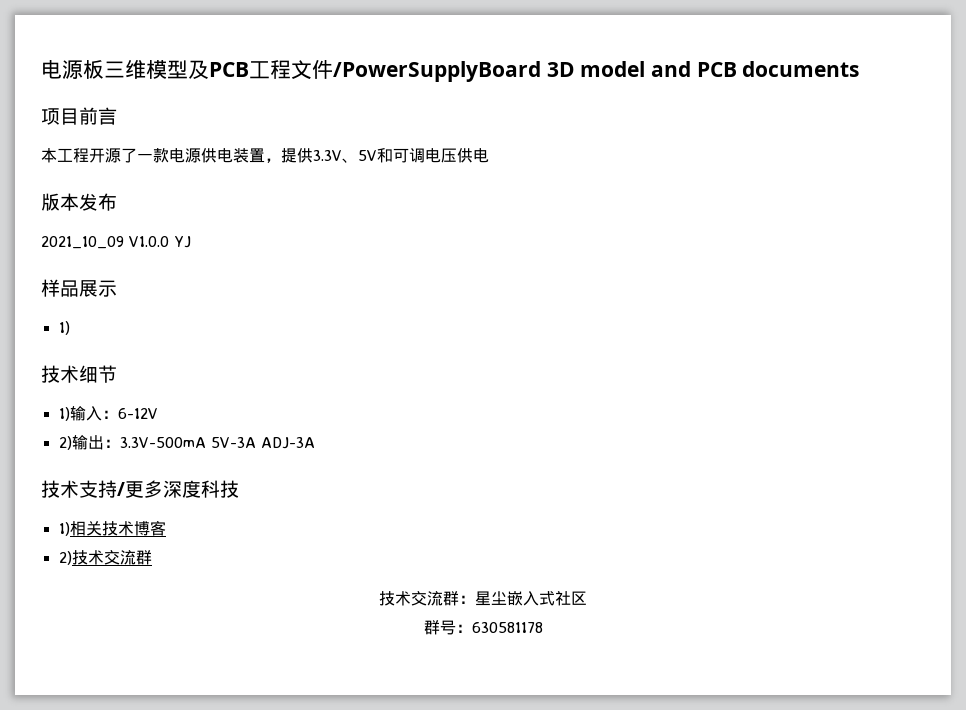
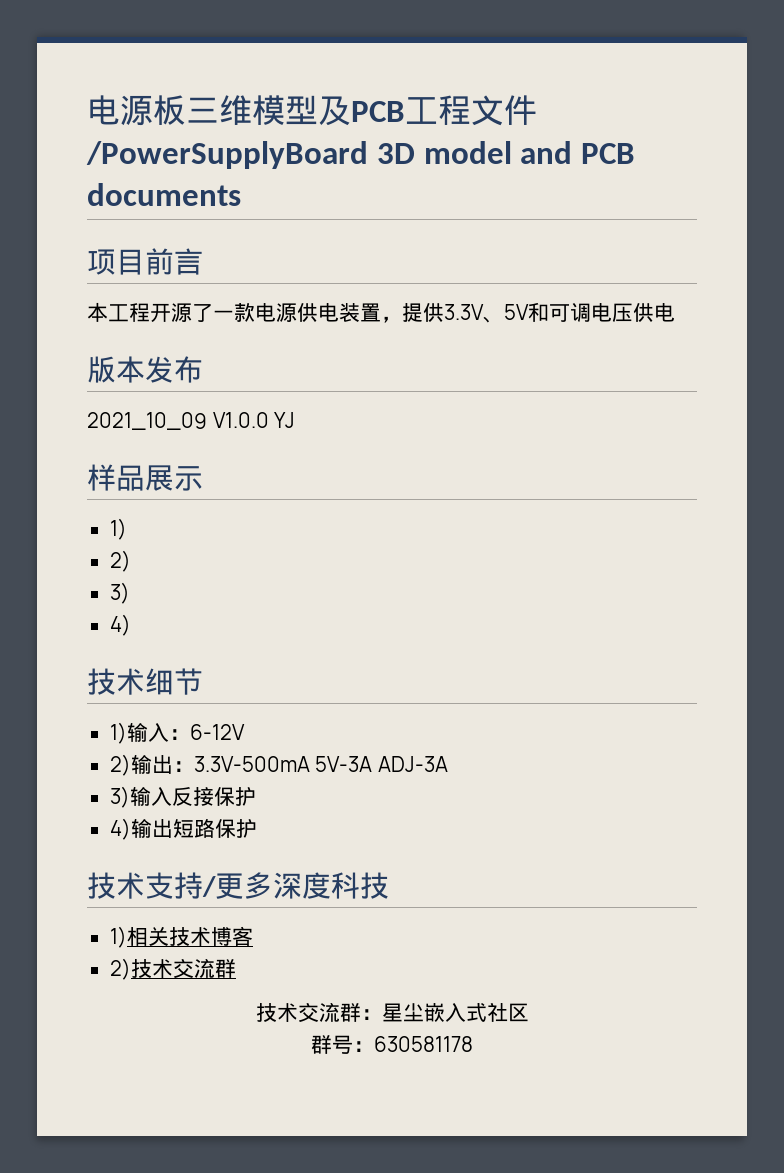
(70, 328) none -> [109,550,131,572] [109,582,130,604] [109,614,131,636] // 2) // 3) // 4)
(315, 443) none -> [109,786,256,808] [109,818,257,840] // 3)输入反接保护 // 4)输出短路保护

